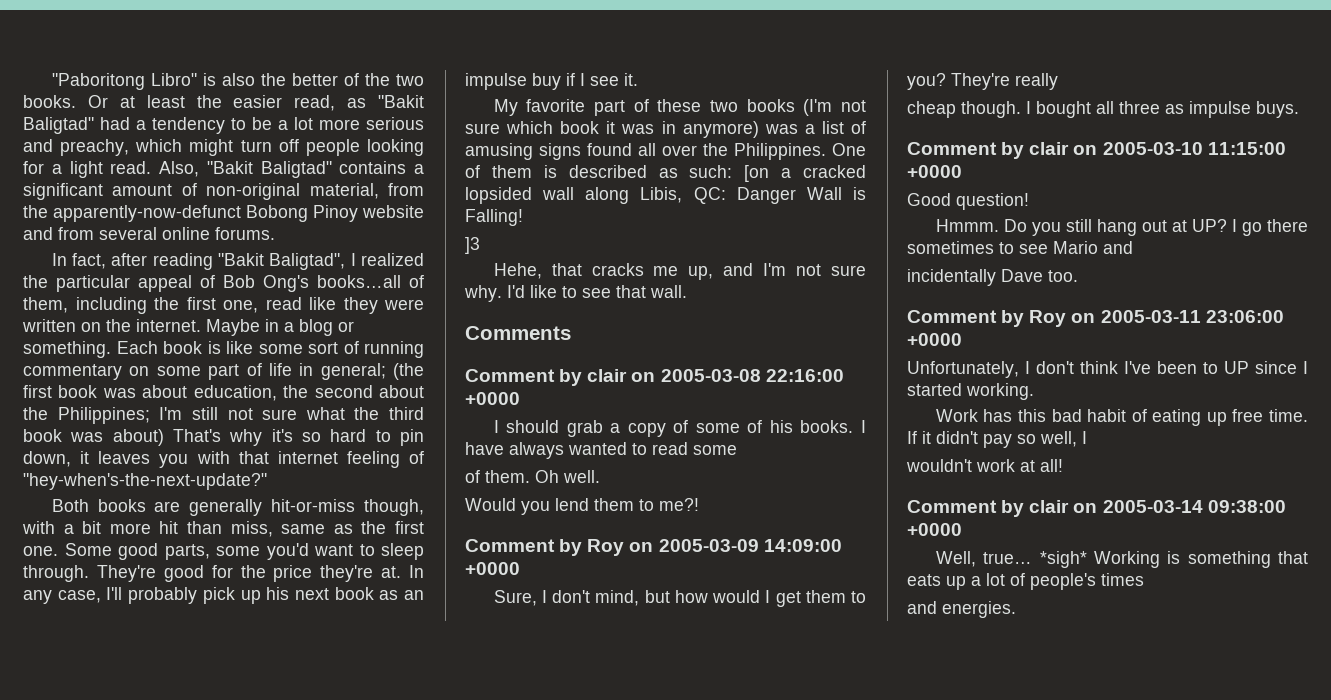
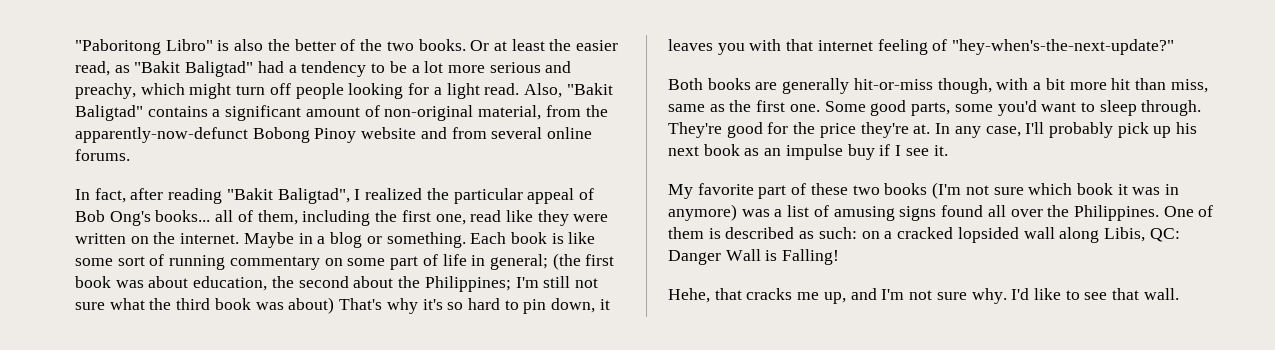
[317,275,401,288] books…all -> [155,210,234,222] books... all
[744,165,770,182] [on -> [861,231,880,239] on
[465,237,480,254] // ]3 -> (840, 257) none
[465,326,571,340] [465,369,844,386] [465,392,520,405] [493,420,866,437] [465,442,737,459] [465,470,600,483] [465,498,699,515] [465,539,842,556] [465,562,520,575] [493,590,866,607] [907,73,1058,90] [907,101,1299,118] [907,142,1286,159] [907,165,962,178] [907,193,1029,210] [935,219,1308,236] [907,241,1133,254] [907,269,1078,286] [907,310,1284,327] [907,333,962,346] [907,361,1308,378] [907,383,1034,400] [935,409,1308,426] [907,431,1087,448] [906,459,1063,472] [907,500,1286,517] [907,523,962,536] [935,551,1308,568] [907,573,1144,590] [907,601,1016,618] // Comments // Comment by clair on 2005-03-08 22:16:00 +0000 // I should grab a copy of some of his books. I have always wanted to read some // of them. Oh well. // Would you lend them to me?! // Comment by Roy on 2005-03-09 14:09:00 +0000 // Sure, I don't mind, but how would I get them to you? They're really // cheap though. I bought all three as impulse buys. // Comment by clair on 2005-03-10 11:15:00 +0000 // Good question! // Hmmm. Do you still hang out at UP? I go there sometimes to see Mario and // incidentally Dave too. // Comment by Roy on 2005-03-11 23:06:00 +0000 // Unfortunately, I don't think I've been to UP since I started working. // Work has this bad habit of eating up free time. If it didn't pay so well, I // wouldn't work at all! // Comment by clair on 2005-03-14 09:38:00 +0000 // Well, true… *sigh* Working is something that eats up a lot of people's times // and energies. -> (1179, 294) none

